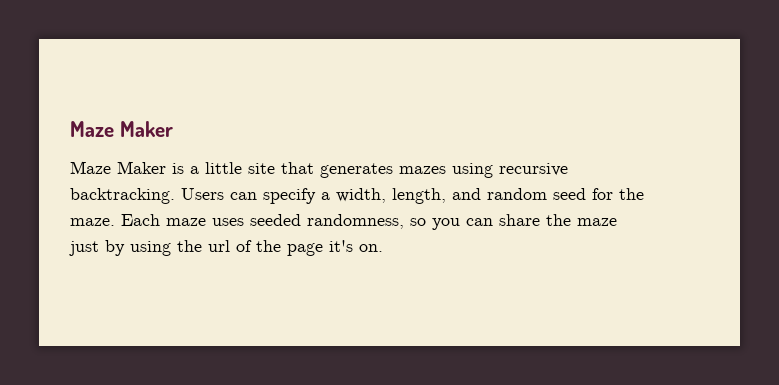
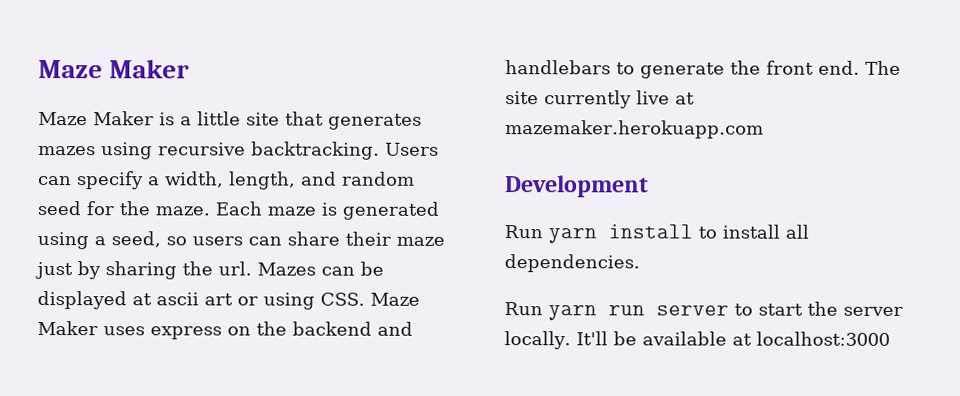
[212,214,460,230] uses seeded randomness, so you -> [321,201,439,220] [37,231,243,250] is generated using a seed, so users
[546,214,571,226] the -> [345,231,391,246] their
[130,240,383,256] using the url of the page it's on. -> [105,261,384,280] [37,290,420,310] [37,320,413,340] [505,60,901,79] [505,90,695,109] [505,120,764,139] [505,175,649,198] [504,224,809,244] [504,254,640,273] [504,301,903,321] [504,331,890,350] sharing the url. Mazes can be displayed at ascii art or using CSS. Maze Maker uses express on the backend and handlebars to generate the front end. The site currently live at mazemaker.herokuapp.com // Development // Run yarn install to install all dependencies. // Run yarn run server to start the server locally. It'll be available at localhost:3000

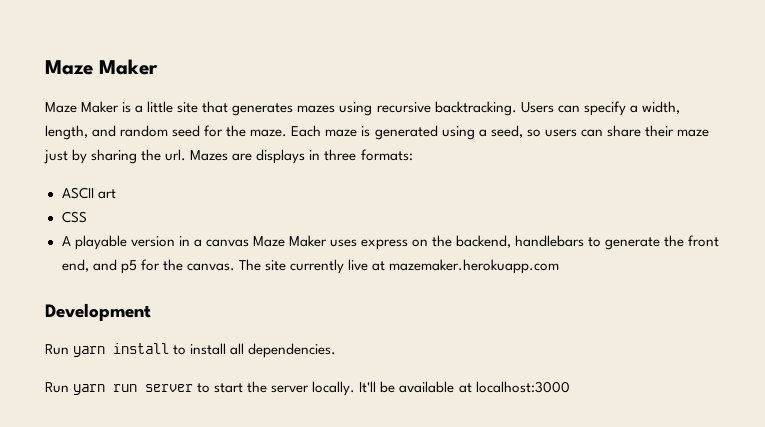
[321,261,384,276] [37,290,365,310] can be displayed at ascii art or using CSS. -> [232,149,413,164] [61,187,116,199] [61,211,87,223] [61,235,249,250] are displays in three formats: // ASCII art // CSS // A playable version in a canvas
[292,321,413,336] backend and -> [456,235,512,248] backend,
[818,60,860,75] end. -> [61,259,235,274] end, and p5 for the canvas.

